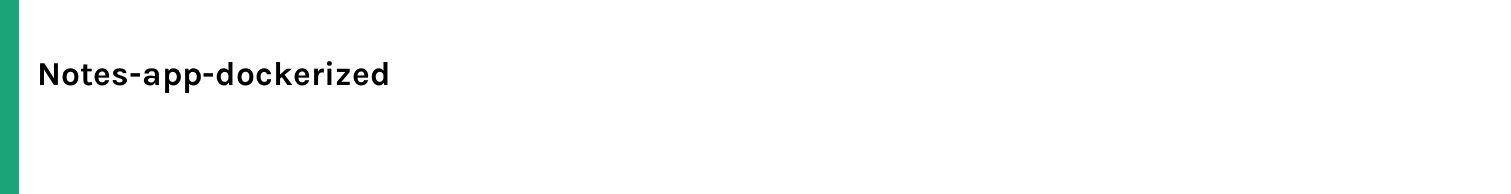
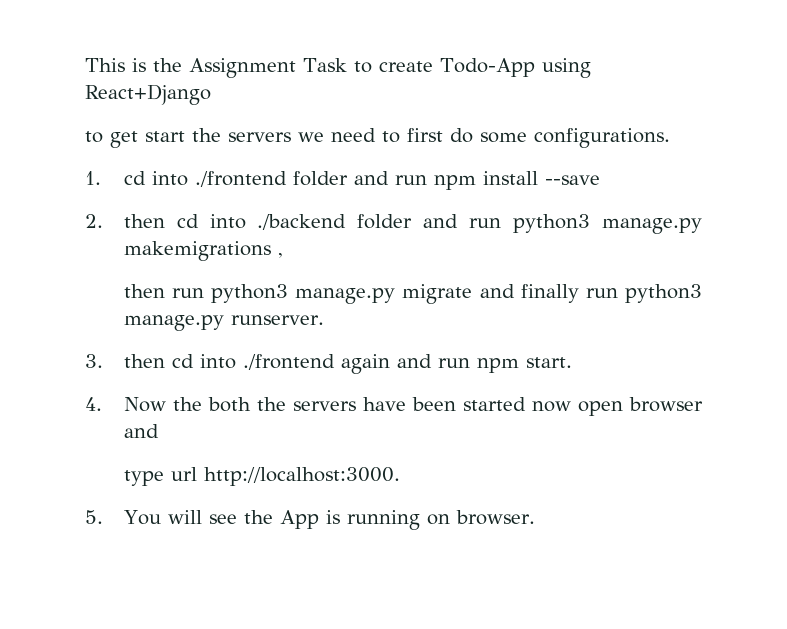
[37,61,391,93] Notes-app-dockerized -> [85,58,591,78] [85,84,211,105] [85,128,670,148] [85,171,600,190] [85,214,702,234] [123,241,283,261] [123,284,702,304] [123,315,324,331] [85,354,572,374] [85,397,703,416] [123,424,159,438] [123,467,400,486] [85,510,535,530] This is the Assignment Task to create Todo-App using React+Django // to get start the servers we need to first do some configurations. // 1. cd into ./frontend folder and run npm install --save // 2. then cd into ./backend folder and run python3 manage.py makemigrations , // then run python3 manage.py migrate and finally run python3 manage.py runserver. // 3. then cd into ./frontend again and run npm start. // 4. Now the both the servers have been started now open browser and // type url http://localhost:3000. // 5. You will see the App is running on browser.

